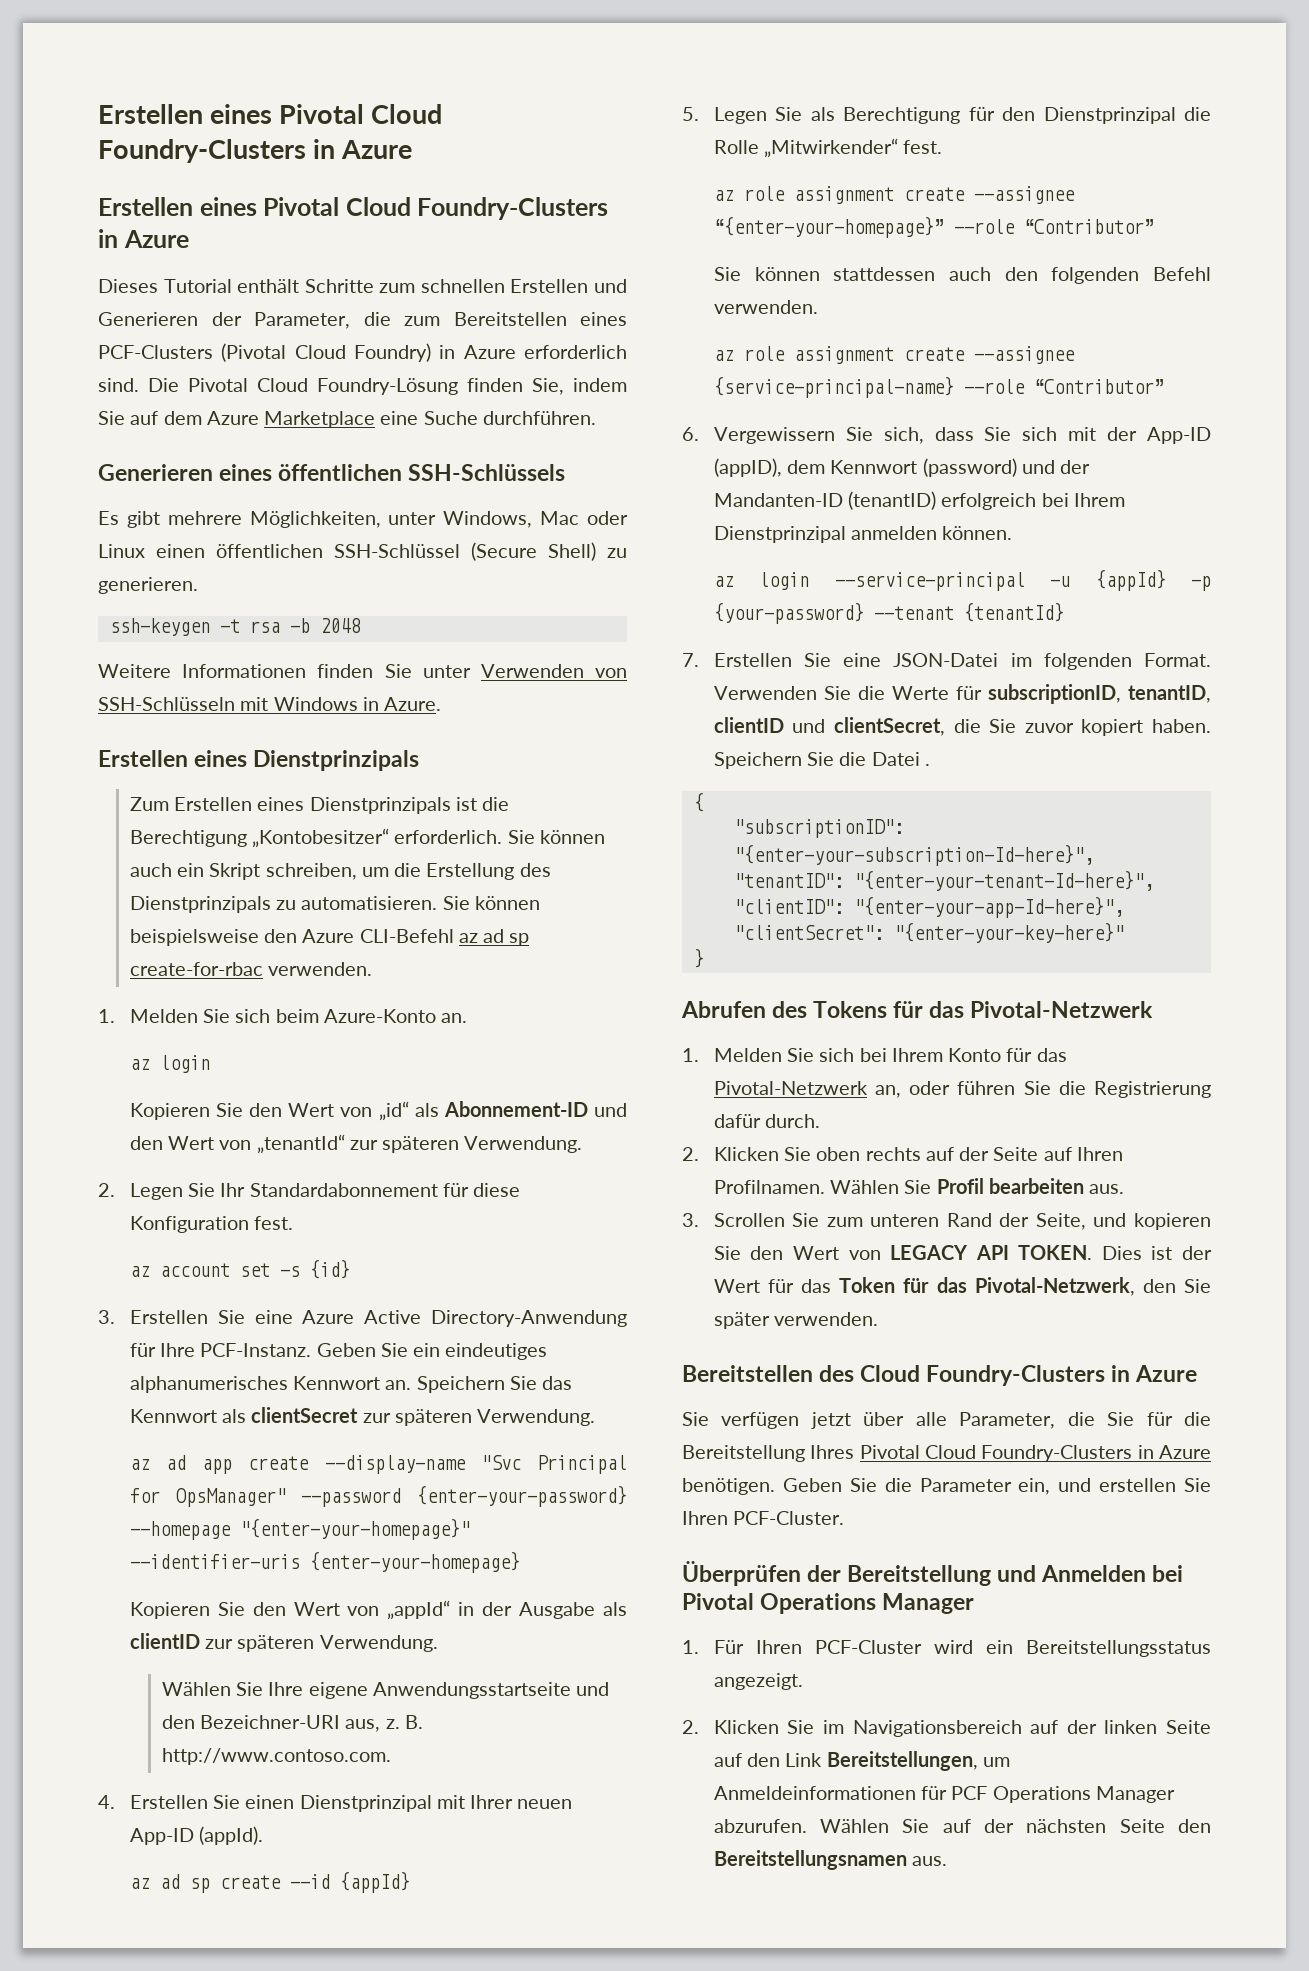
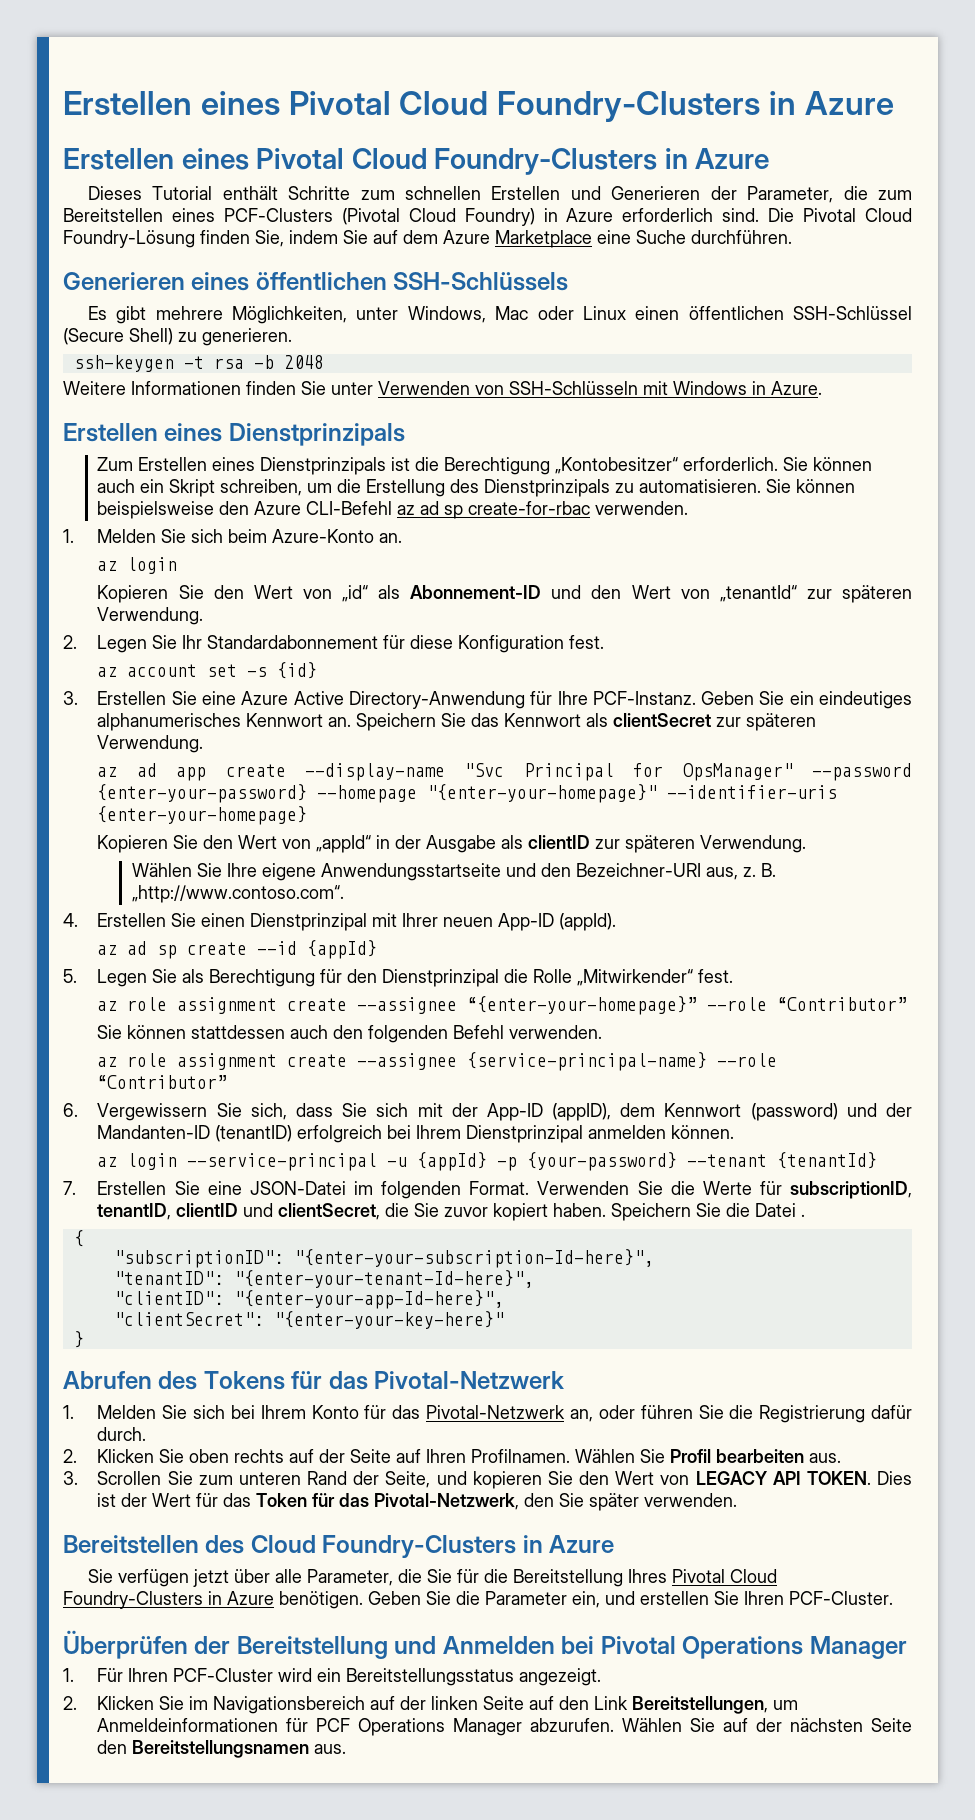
[161,1748,391,1765] http://www.contoso.com. -> [131,885,344,903] „http://www.contoso.com“.

